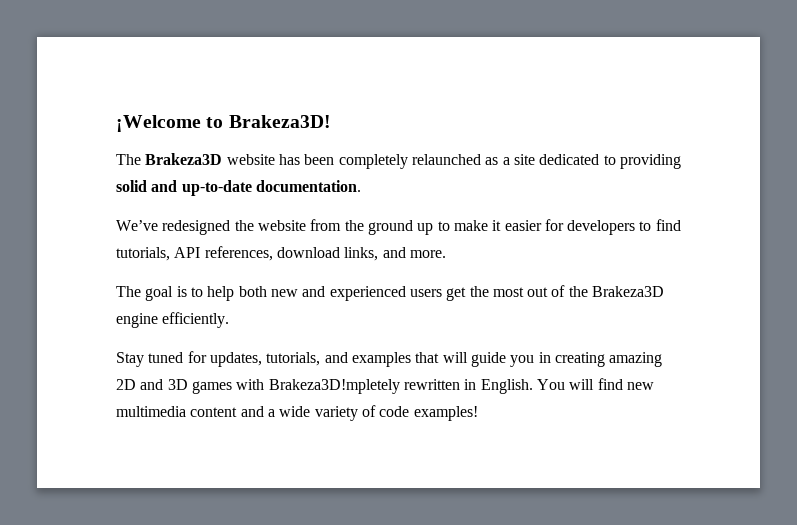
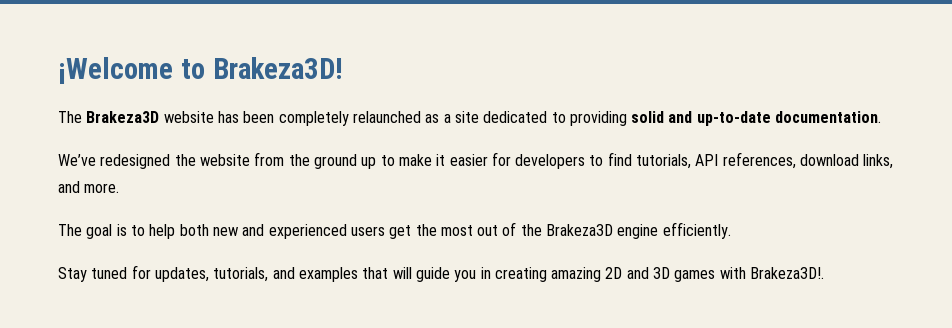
[268,378,654,394] [116,405,478,421] Brakeza3D!mpletely rewritten in English. You will find new multimedia content and a wide variety of code examples! -> [750,267,825,279] Brakeza3D!.

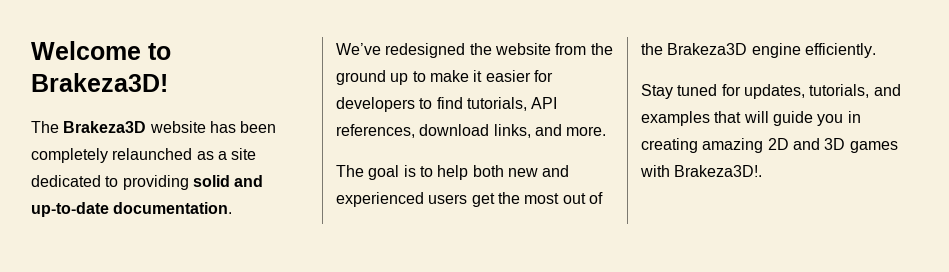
[58,57,173,84] ¡Welcome -> [31,41,141,60] Welcome

